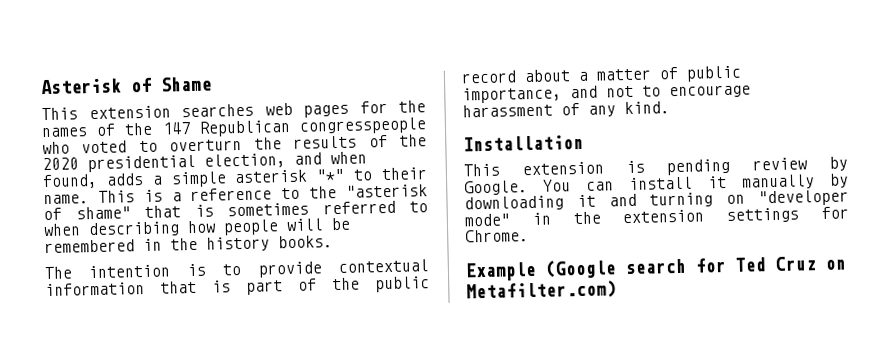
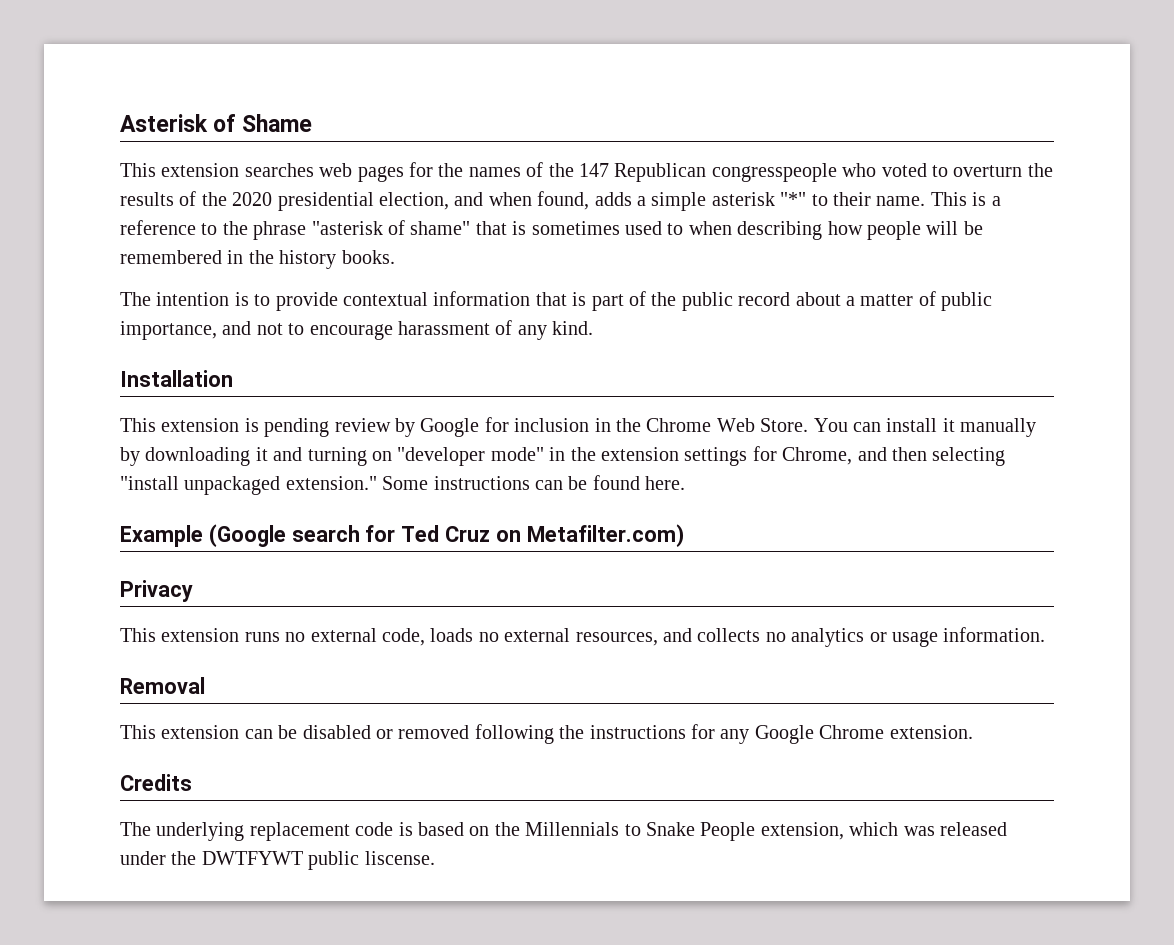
(338, 192) none -> [253,221,307,240] phrase
[322,200,396,215] referred -> [624,221,662,235] used
[464,180,528,196] Google. -> [420,417,809,437] Google for inclusion in the Chrome Web Store.
[465,229,529,243] Chrome. -> [782,447,1006,466] [120,475,686,495] Chrome, and then selecting "install unpackaged extension." Some instructions can be found here.
(617, 290) none -> [120,580,193,602] [120,627,1046,647] [120,677,205,694] [120,724,973,744] [120,774,192,791] [120,822,1007,841] [120,851,435,870] // Privacy // This extension runs no external code, loads no external resources, and collects no analytics or usage information. // Removal // This extension can be disabled or removed following the instructions for any Google Chrome extension. // Credits // The underlying replacement code is based on the Millennials to Snake People extension, which was released under the DWTFYWT public liscense.

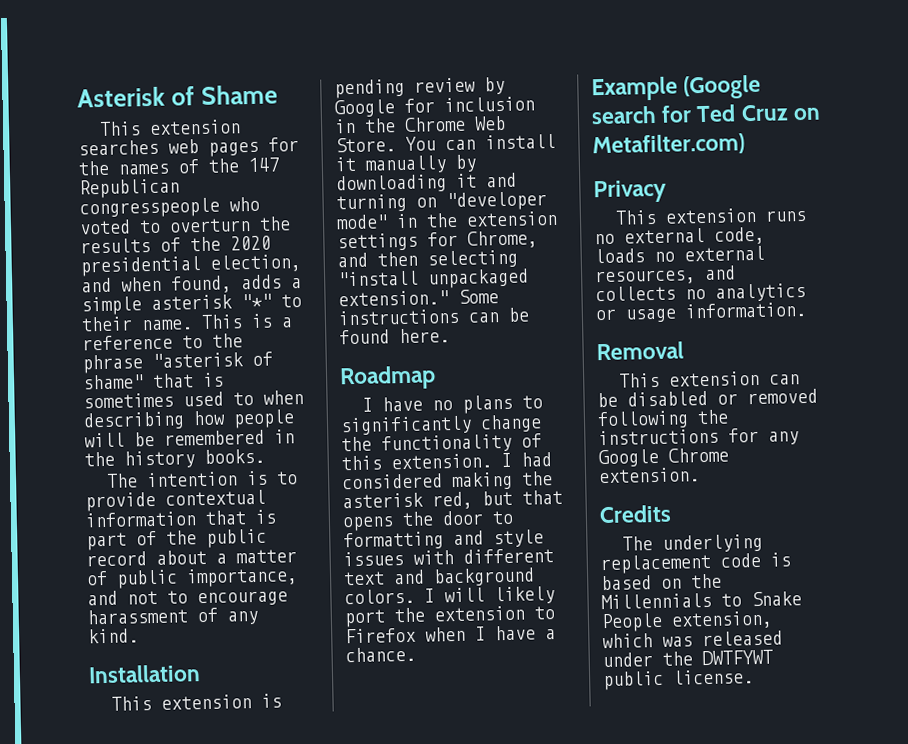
(686, 483) none -> [339,365,436,391] [362,394,544,414] [340,414,542,436] [341,433,542,454] [341,452,552,471] [342,471,553,491] [342,489,563,510] [342,510,514,532] [343,529,544,551] [343,548,554,567] [343,567,535,587] [344,586,555,605] [344,605,555,628] [345,625,556,644] [345,646,416,663] // Roadmap // I have no plans to significantly change the functionality of this extension. I had considered making the asterisk red, but that opens the door to formatting and style issues with different text and background colors. I will likely port the extension to Firefox when I have a chance.
[364,851,435,865] liscense. -> [672,669,754,685] license.

